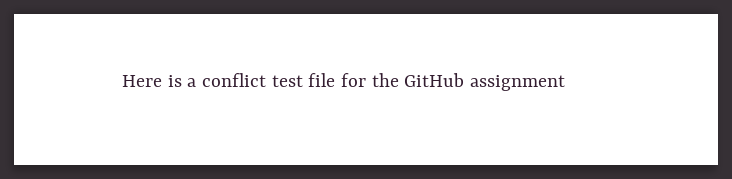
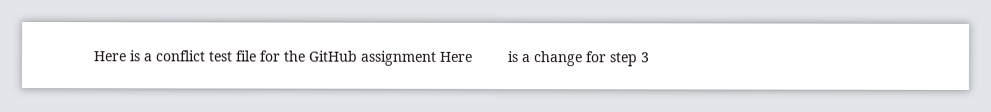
(566, 83) none -> [439,51,650,67] Here is a change for step 3

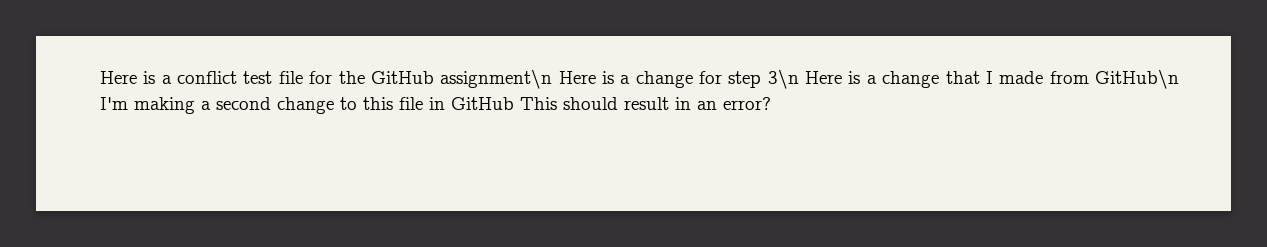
[360,50,437,66] assignment -> [440,69,553,89] assignment\n
[640,52,650,63] 3 -> [767,69,1180,89] [100,97,771,114] 3\n Here is a change that I made from GitHub\n I'm making a second change to this file in GitHub This should result in an error?

